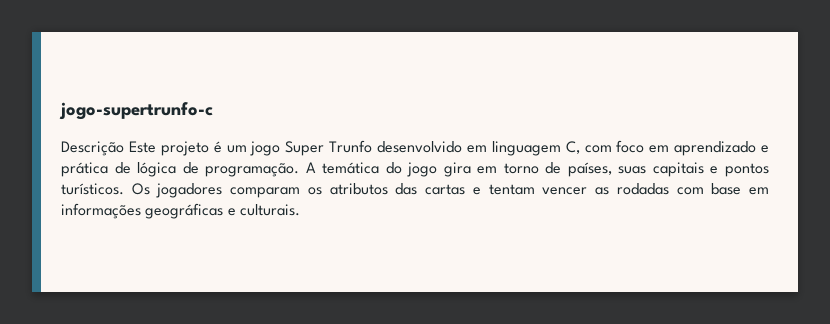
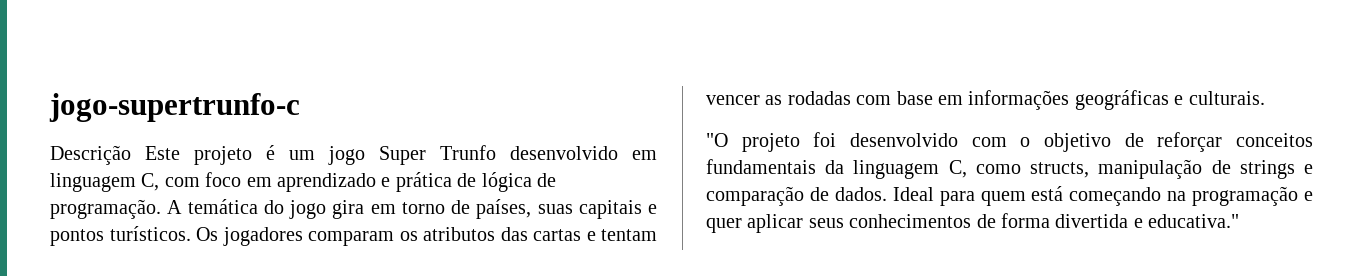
(300, 210) none -> [706,132,1313,152] [706,159,1313,179] [706,186,1313,206] [706,213,1240,233] // "O projeto foi desenvolvido com o objetivo de reforçar conceitos fundamentais da linguagem C, como structs, manipulação de strings e comparação de dados. Ideal para quem está começando na programação e quer aplicar seus conhecimentos de forma divertida e educativa."

